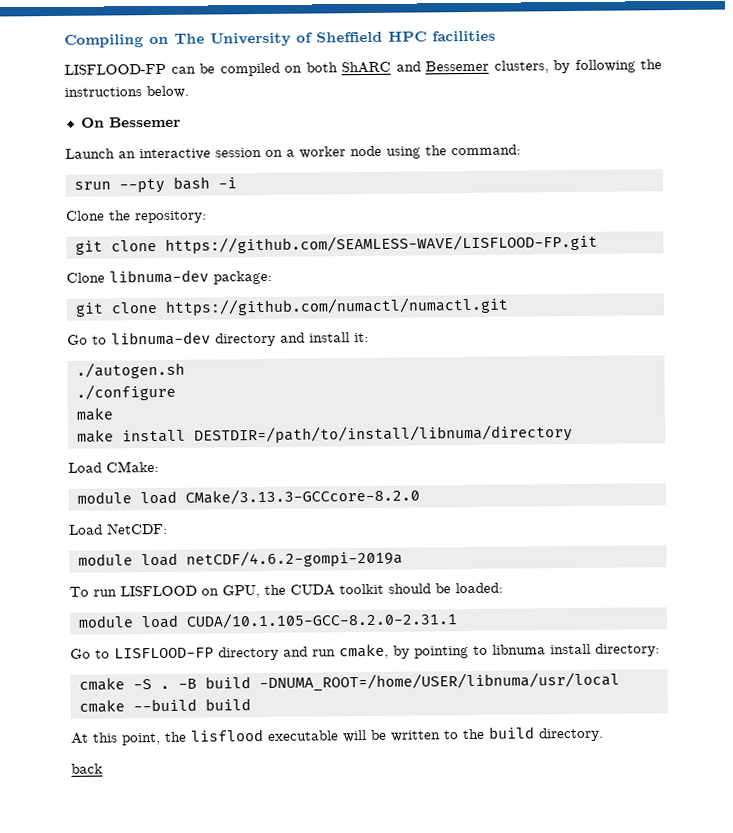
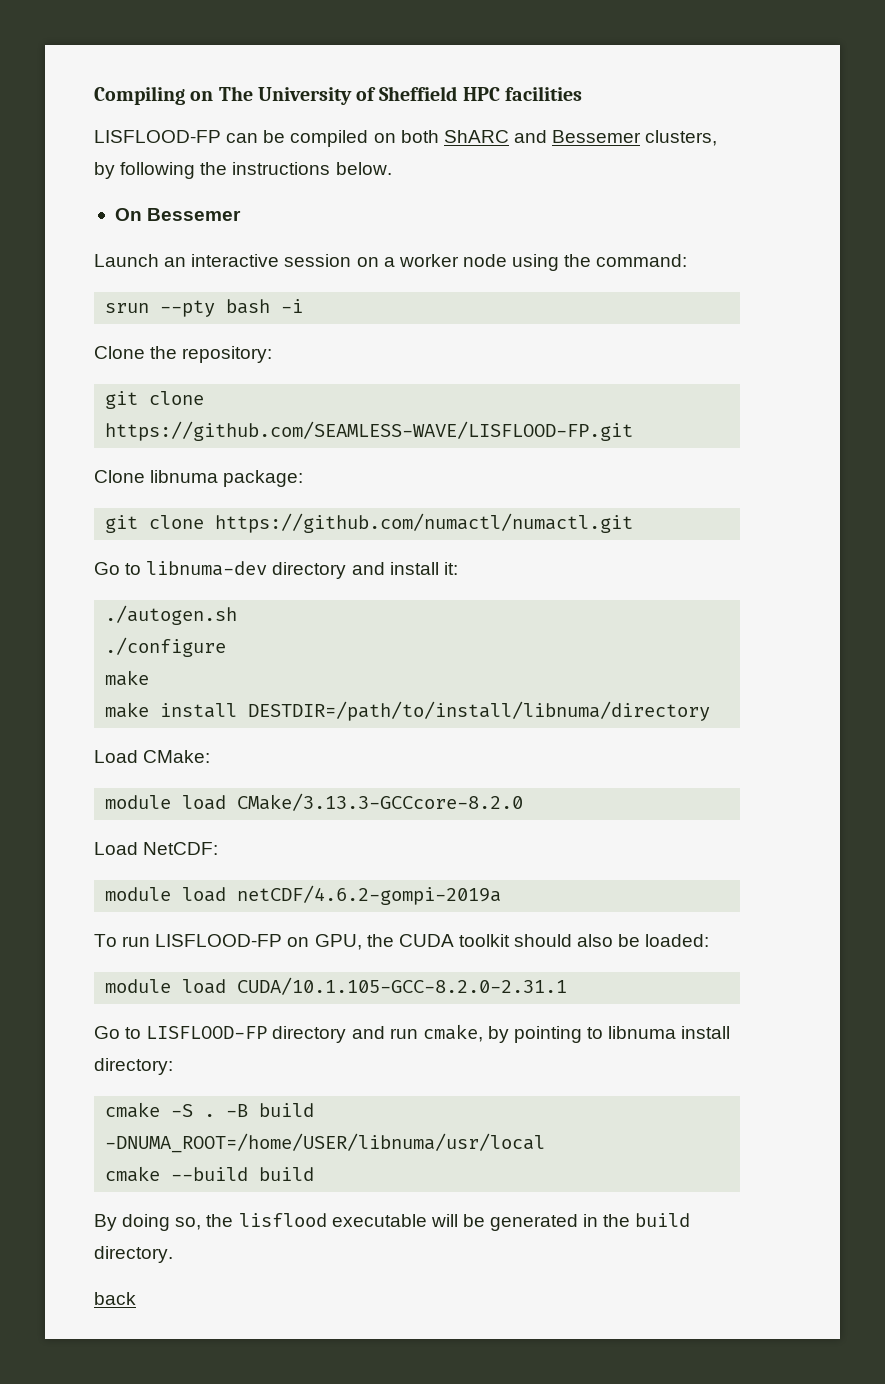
[109,269,209,284] libnuma-dev -> [150,470,219,483] libnuma
[120,585,197,597] LISFLOOD -> [155,934,283,947] LISFLOOD-FP
(431, 588) none -> [577,934,614,947] also
[71,732,161,746] At this point, -> [94,1214,202,1231] By doing so,
[391,730,459,742] written to -> [490,1214,599,1231] generated in

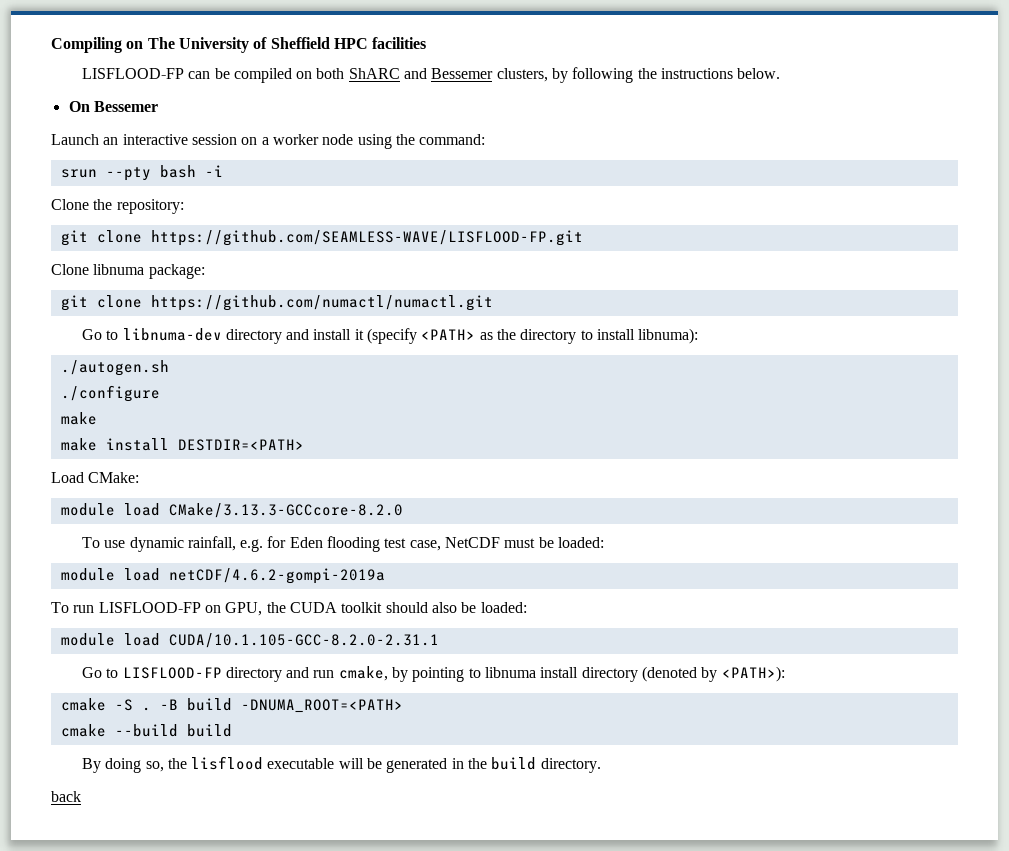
[443,562,458,575] it: -> [354,328,699,344] it (specify <PATH> as the directory to install libnuma):
[248,701,711,721] DESTDIR=/path/to/install/libnuma/directory -> [177,439,304,451] DESTDIR=<PATH>
[94,842,219,855] Load NetCDF: -> [81,536,605,552] To use dynamic rainfall, e.g. for Eden flooding test case, NetCDF must be loaded:
[94,1058,173,1075] directory: -> [581,666,785,682] directory (denoted by <PATH>):
[105,1133,546,1153] -DNUMA_ROOT=/home/USER/libnuma/usr/local -> [240,699,403,713] -DNUMA_ROOT=<PATH>

